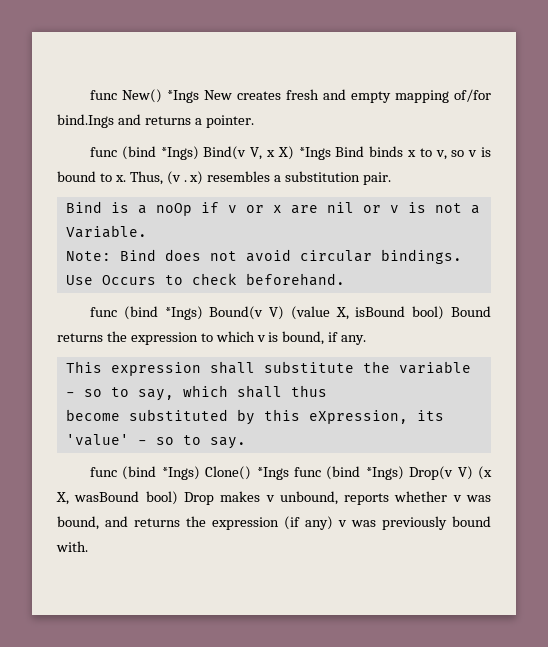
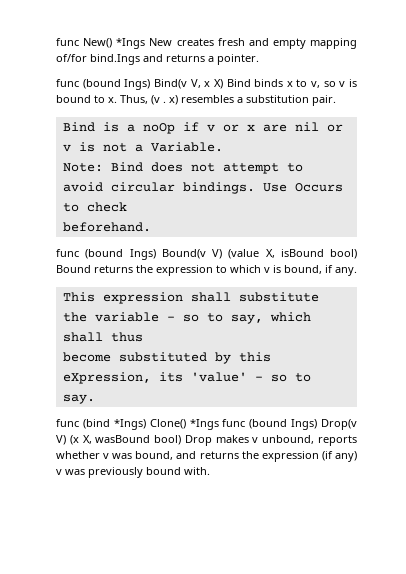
[121,146,199,160] (bind *Ings) -> [82,79,151,90] (bound Ings)
[298,147,331,160] *Ings -> (223, 84) none
(237, 256) none -> [222,163,303,174] attempt to
(237, 279) none -> (127, 207) //
[123,306,203,320] (bind *Ings) -> [85,249,156,260] (bound Ings)
[326,466,404,480] (bind *Ings) -> [249,419,318,430] (bound Ings)

